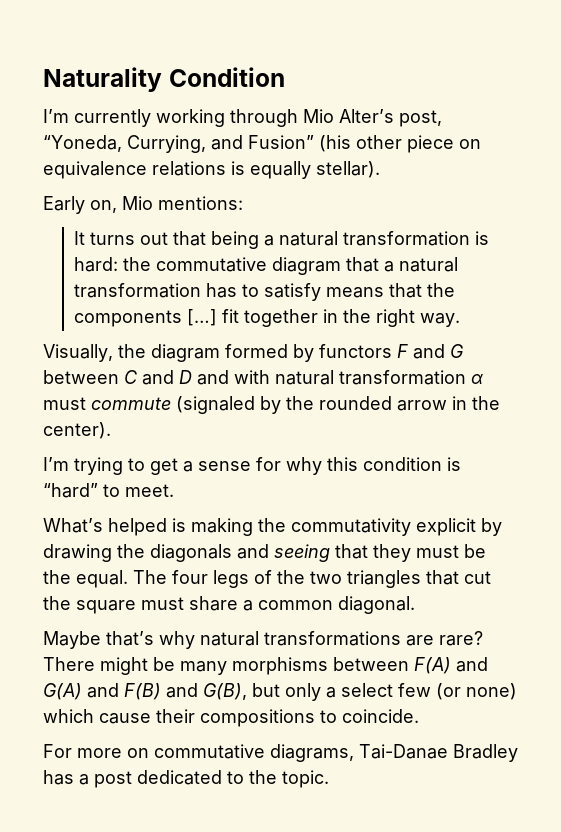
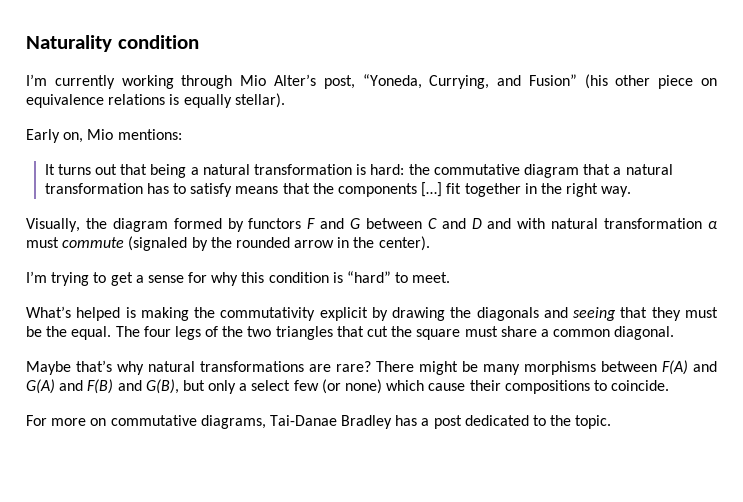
[168,67,285,87] Condition -> [117,35,199,49] condition

